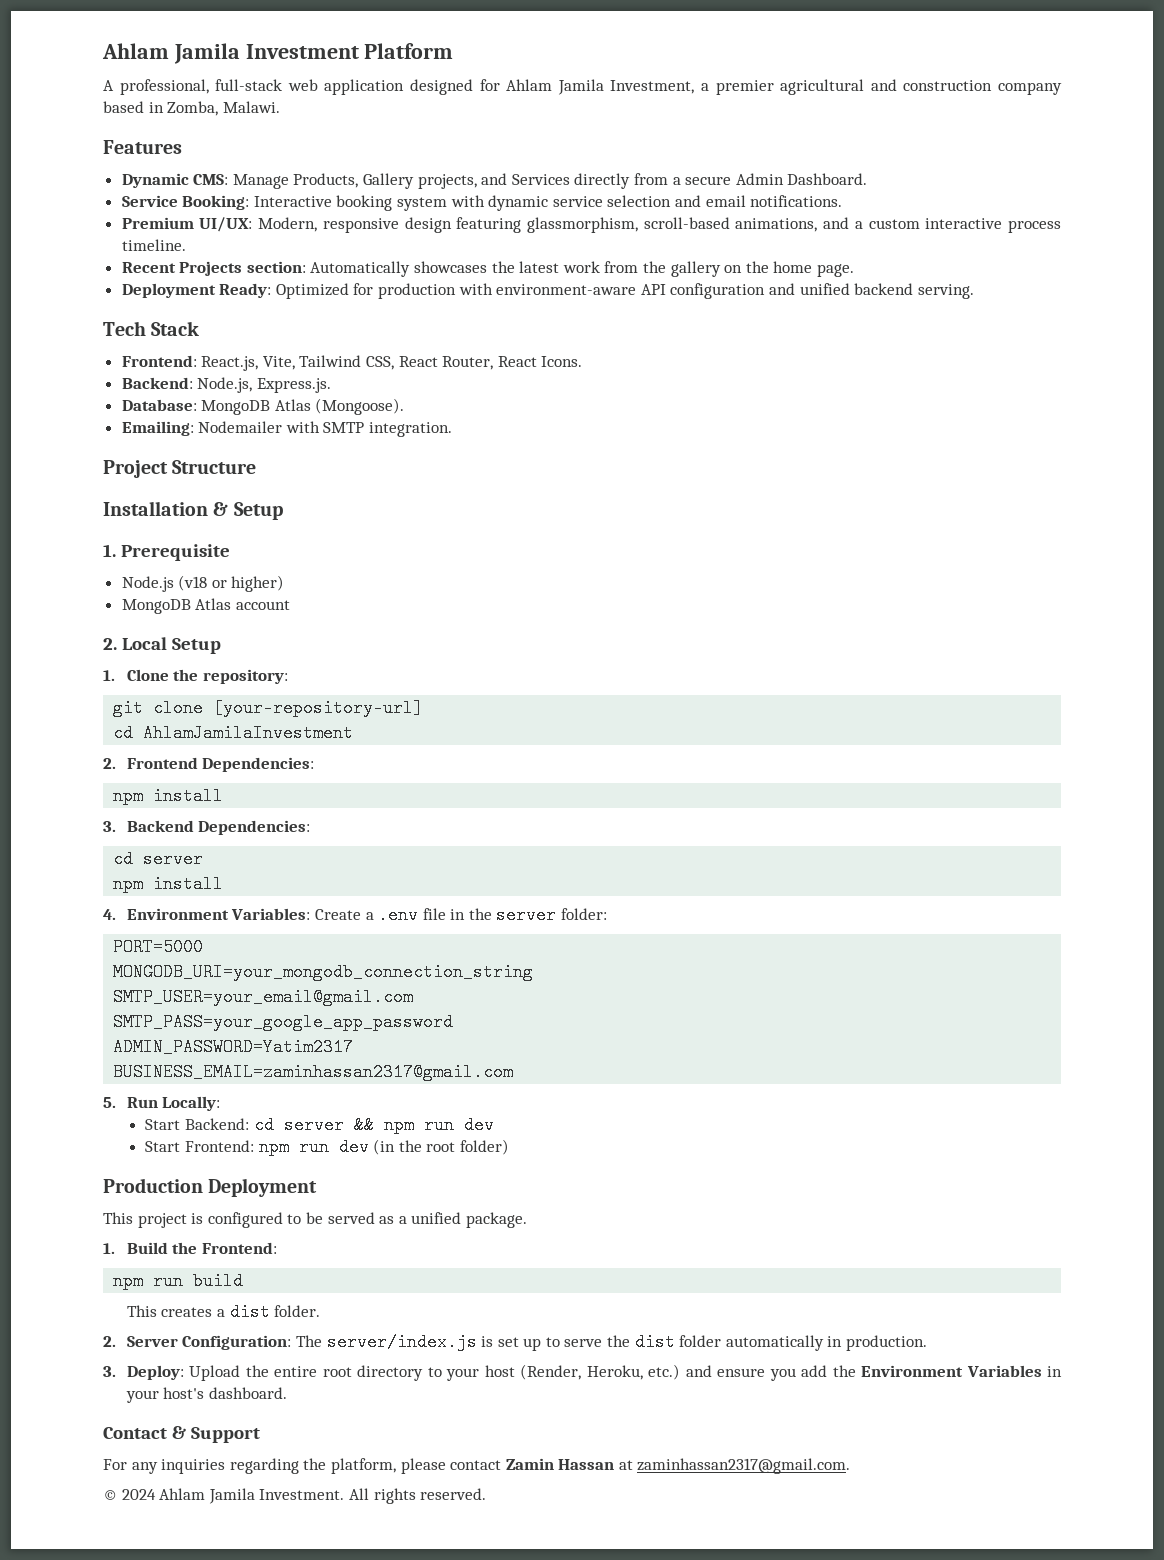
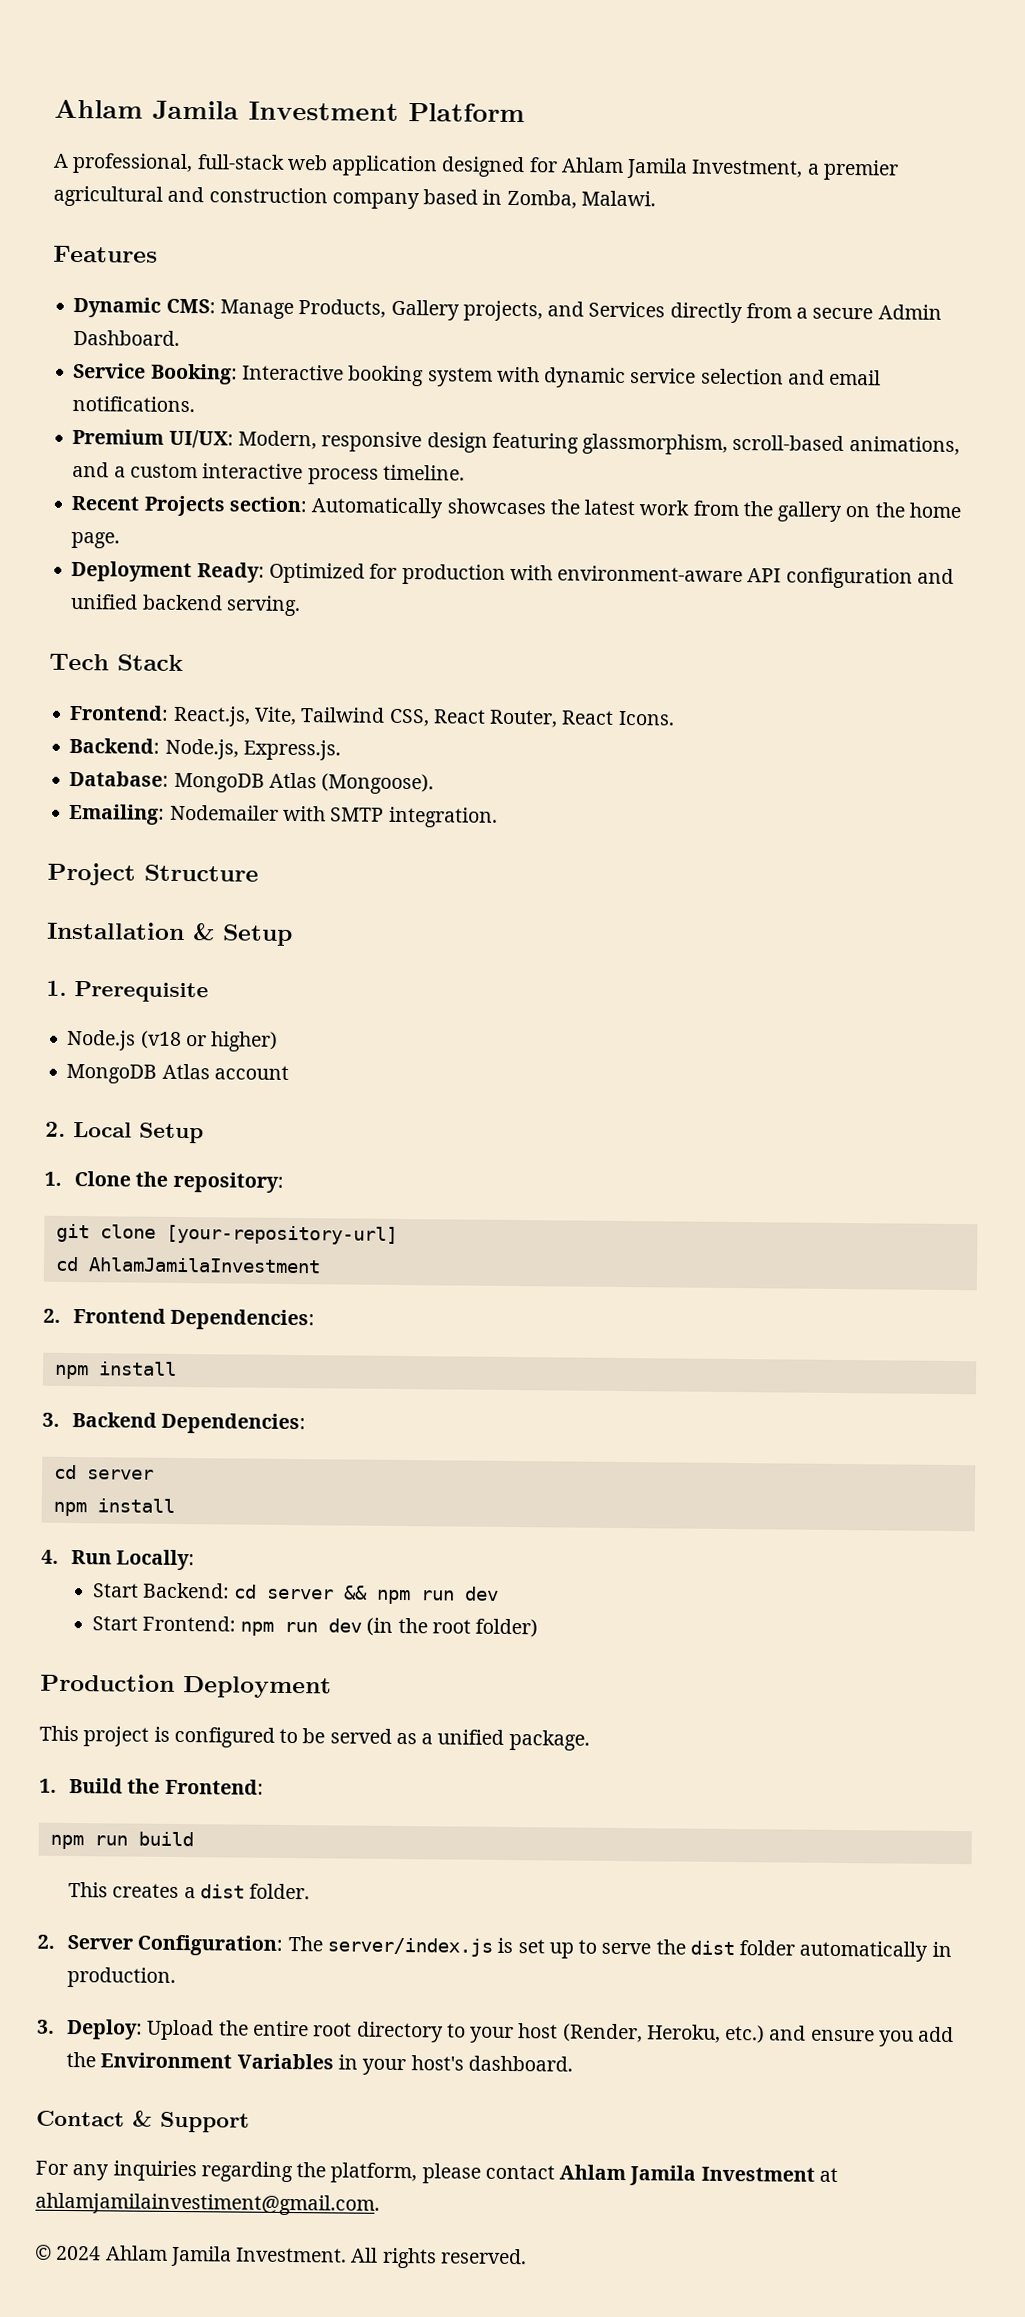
[126,906,608,924] [113,938,204,956] [113,963,534,981] [113,988,414,1006] [113,1013,454,1031] [113,1038,354,1056] [113,1063,514,1081] [103,1097,116,1108] Environment Variables: Create a .env file in the server folder: // PORT=5000 // MONGODB_URI=your_mongodb_connection_string // SMTP_USER=your_email@gmail.com // SMTP_PASS=your_google_app_password // ADMIN_PASSWORD=Yatim2317 // BUSINESS_EMAIL=zaminhassan2317@gmail.com // 5. -> (59, 1556) none
[505,1458,851,1474] Zamin Hassan at zaminhassan2317@gmail.com. -> [559,2164,838,2186] [35,2192,380,2216] Ahlam Jamila Investment at ahlamjamilainvestiment@gmail.com.

